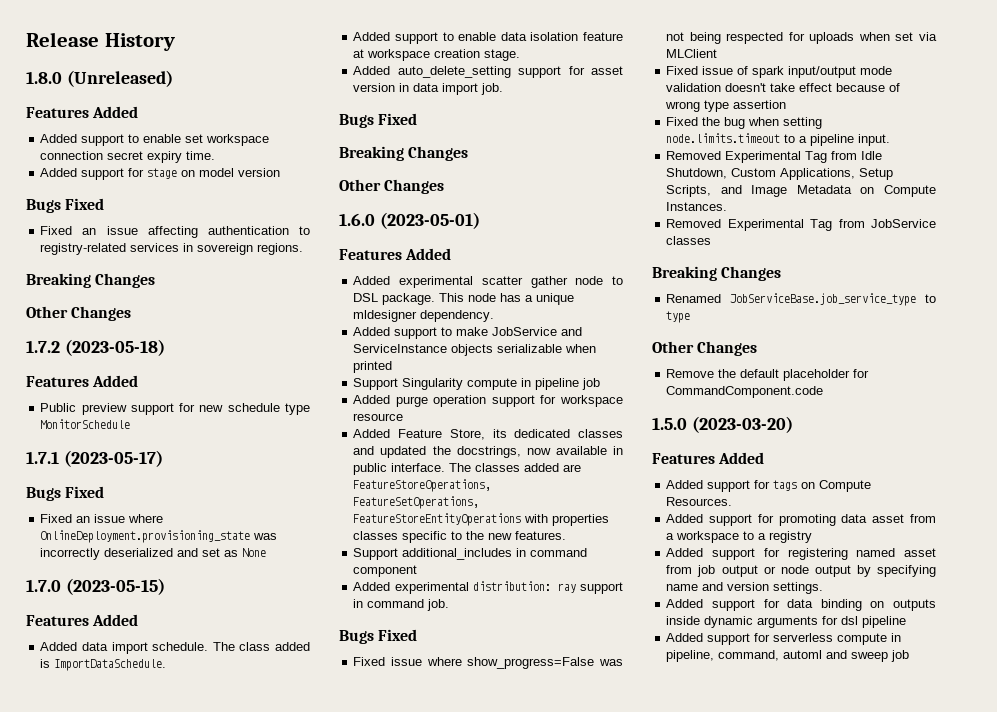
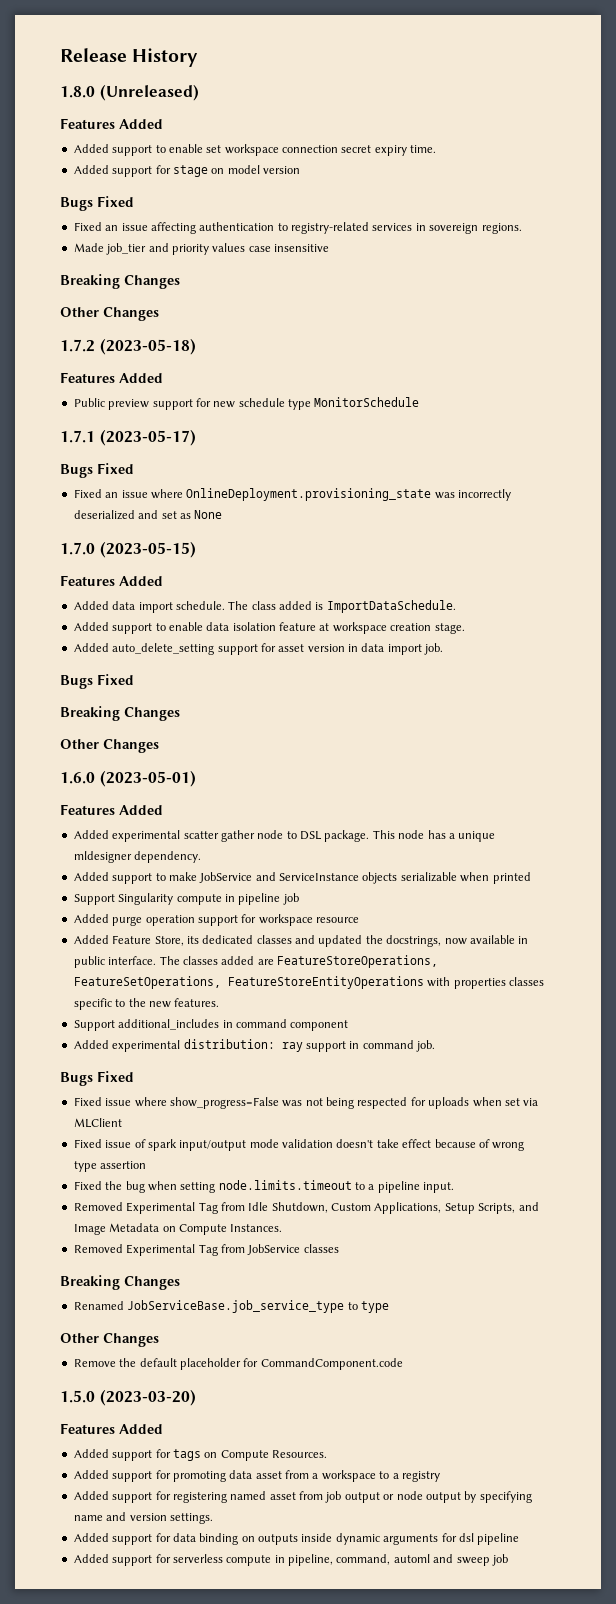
(304, 249) none -> [73,243,329,255] // Made job_tier and priority values case insensitive

